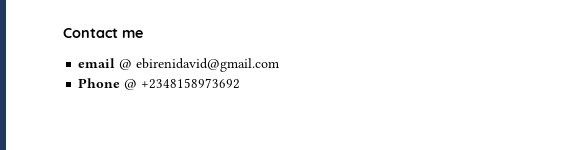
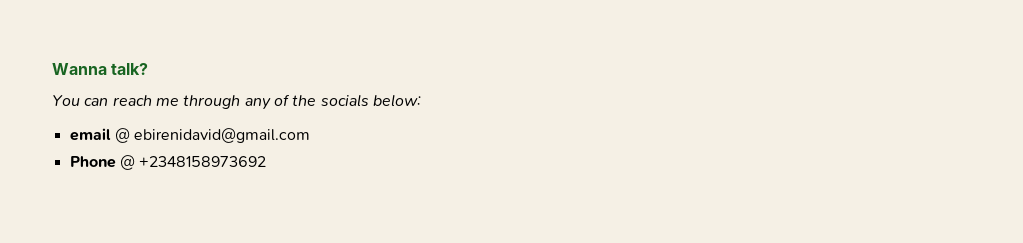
[63,28,143,38] Contact me -> [52,63,149,75] [52,94,421,110] Wanna talk? // You can reach me through any of the socials below:

